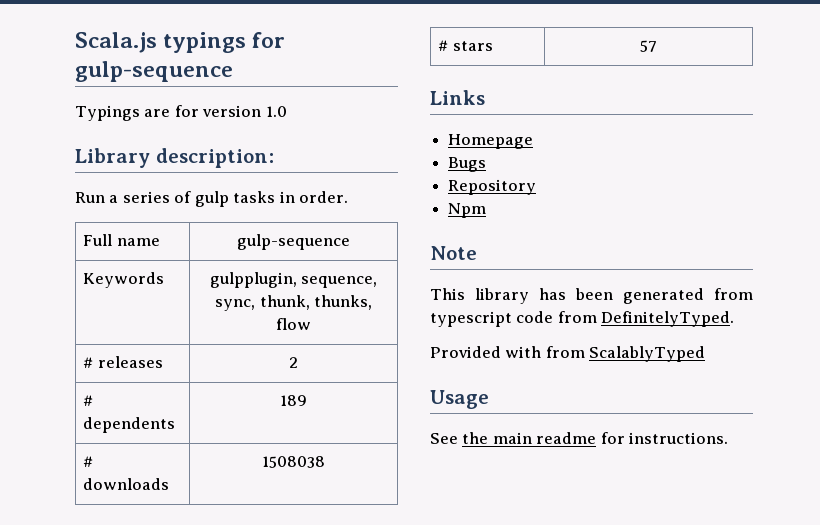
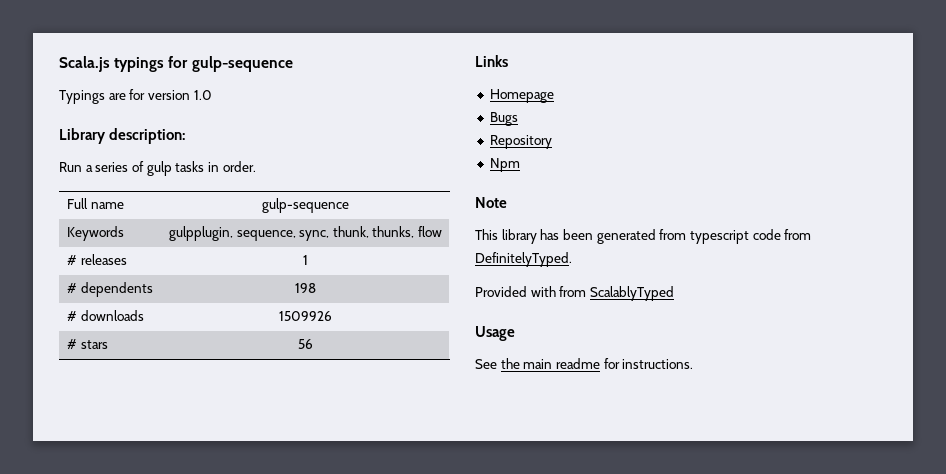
[289,357,298,368] 2 -> [303,255,308,265] 1
[280,395,307,406] 189 -> [295,283,316,293] 198
[262,456,325,468] 1508038 -> [279,311,332,321] 1509926
[640,40,657,52] 57 -> [298,339,313,349] 56

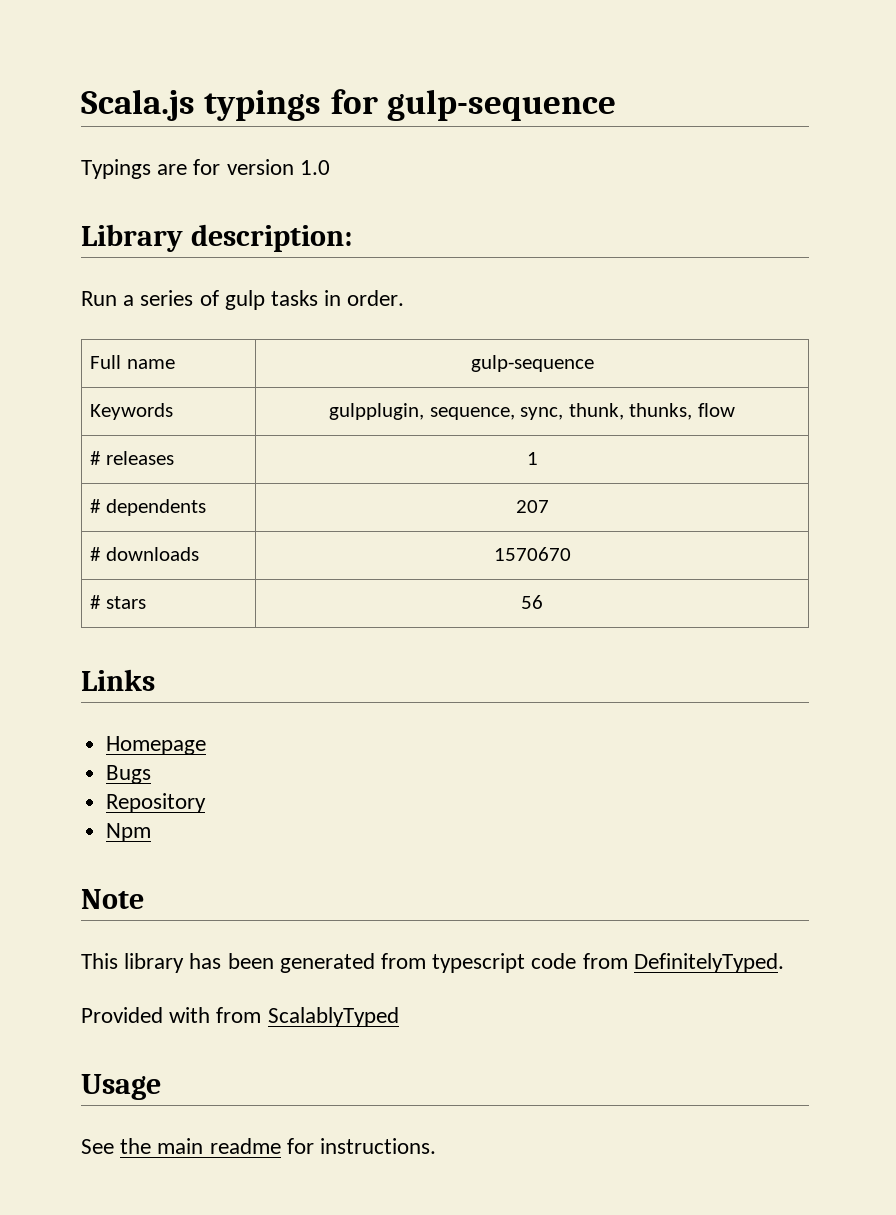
[295,283,316,293] 198 -> [515,500,549,513] 207
[279,311,332,321] 1509926 -> [493,547,571,561] 1570670

